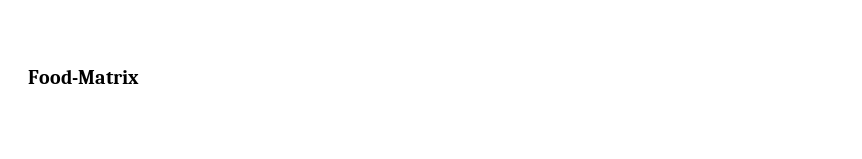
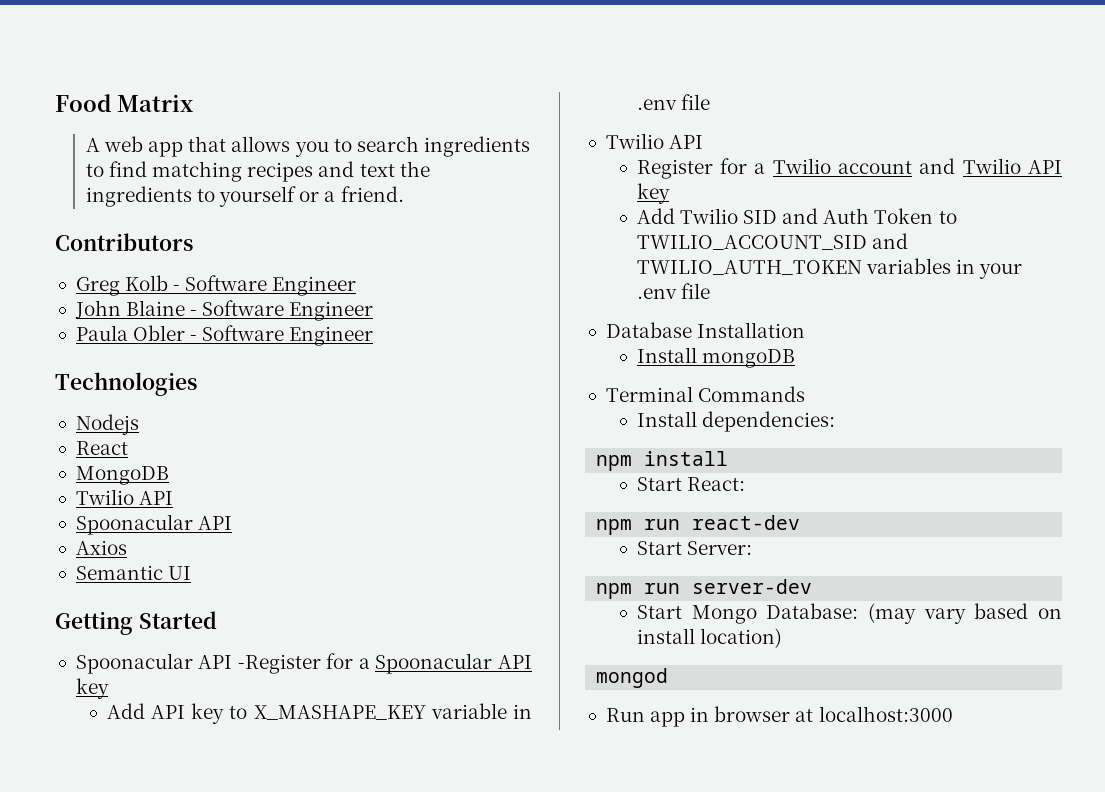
[28,69,139,84] Food-Matrix -> [55,94,193,112] [85,136,530,157] [85,161,430,182] [85,186,404,207] [55,233,193,251] [75,275,357,296] [74,300,374,321] [75,325,374,346] [55,372,197,396] [75,414,139,435] [75,441,128,455] [75,466,169,485] [75,489,174,505] [75,514,233,535] [75,540,127,555] [75,565,192,580] [55,611,217,635] [75,653,532,674] [75,678,109,699] [106,703,532,724] [636,94,710,110] [605,133,704,149] [636,158,1062,179] [636,183,670,204] [636,208,957,224] [636,233,908,250] [636,258,1023,279] [636,283,710,299] [605,322,806,338] [636,347,795,368] [605,386,806,402] [636,411,835,432] [596,451,729,471] [636,477,745,491] [596,515,801,535] [636,541,752,555] [596,579,813,599] [636,603,1062,624] [636,628,782,648] [596,668,669,688] [605,706,953,727] Food Matrix // A web app that allows you to search ingredients to find matching recipes and text the ingredients to yourself or a friend. // Contributors // Greg Kolb - Software Engineer // John Blaine - Software Engineer // Paula Obler - Software Engineer // Technologies // Nodejs // React // MongoDB // Twilio API // Spoonacular API // Axios // Semantic UI // Getting Started // Spoonacular API -Register for a Spoonacular API key // Add API key to X_MASHAPE_KEY variable in .env file // Twilio API // Register for a Twilio account and Twilio API key // Add Twilio SID and Auth Token to TWILIO_ACCOUNT_SID and TWILIO_AUTH_TOKEN variables in your .env file // Database Installation // Install mongoDB // Terminal Commands // Install dependencies: // npm install // Start React: // npm run react-dev // Start Server: // npm run server-dev // Start Mongo Database: (may vary based on install location) // mongod // Run app in browser at localhost:3000

